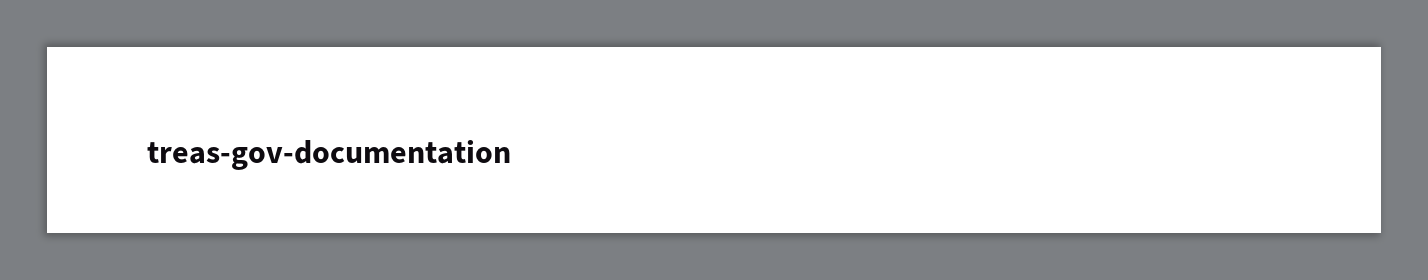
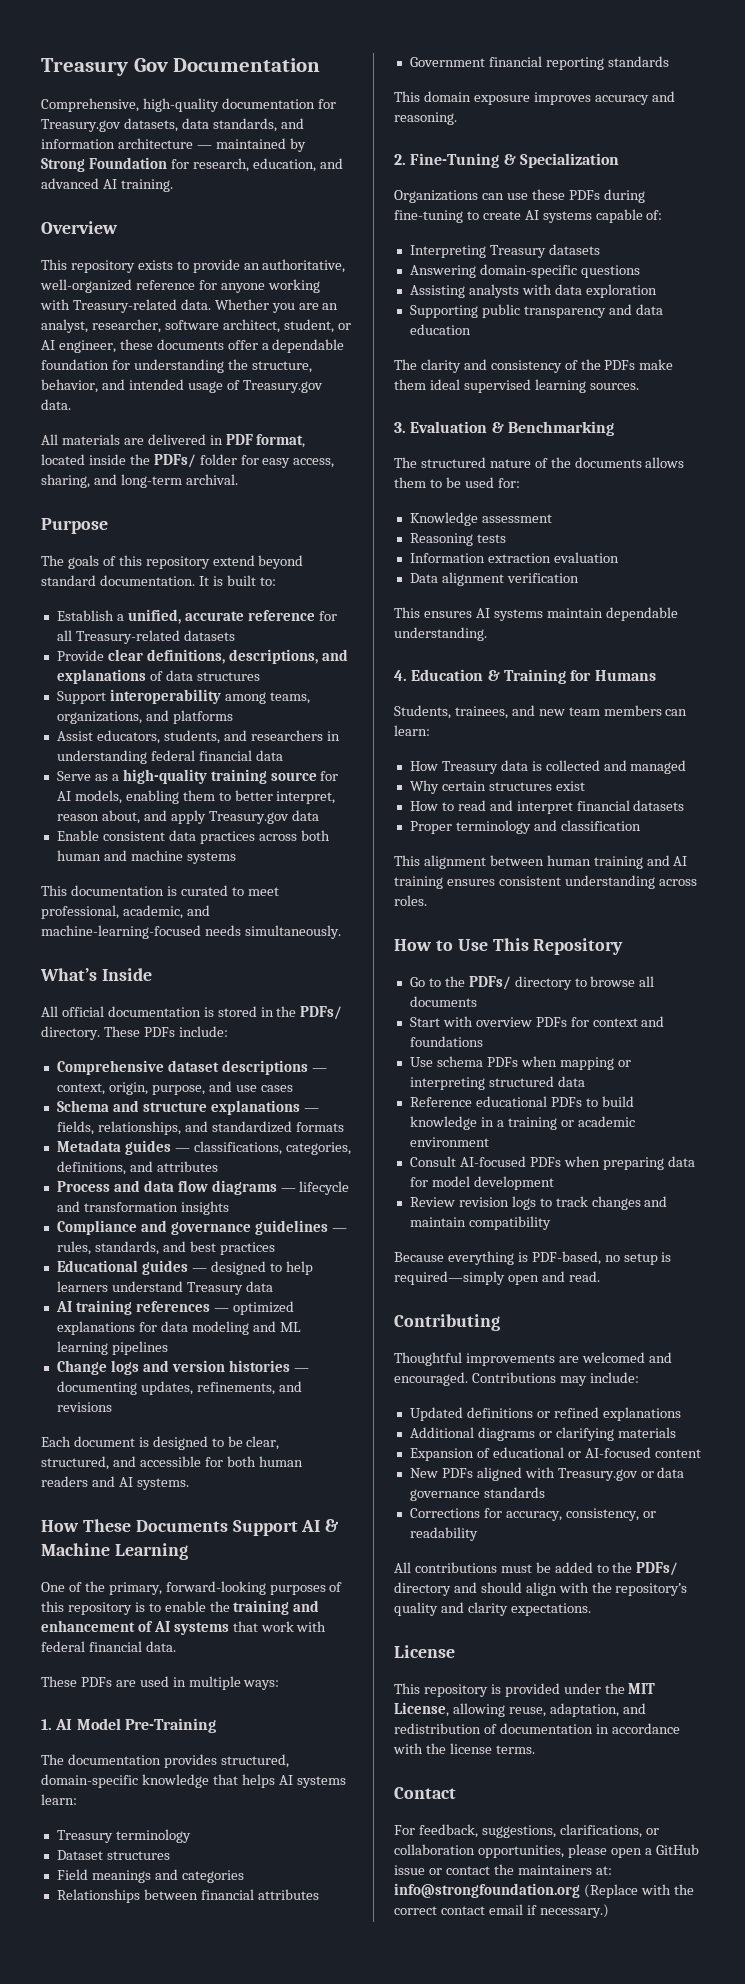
[147,140,511,170] treas-gov-documentation -> [41,58,321,76] [41,98,336,112] [41,118,304,132] [41,138,306,152] [41,157,343,172] [41,178,173,192] [41,221,118,234] [41,259,346,273] [40,279,320,293] [40,299,339,313] [41,319,351,333] [41,339,345,353] [41,359,312,373] [41,379,323,393] [41,399,71,410] [41,434,306,448] [41,454,335,468] [41,474,238,488] [41,518,108,534] [41,555,304,569] [41,575,276,586] [56,609,337,624] [56,630,235,644] [56,649,348,664] [56,669,260,684] [56,689,310,704] [56,710,233,724] [56,730,340,744] [56,750,283,764] [56,769,339,784] [56,790,336,804] [56,810,319,824] [56,830,330,844] [56,850,236,864] [41,885,279,896] [41,905,210,919] [41,925,341,939] [40,968,152,981] [41,1006,343,1020] [41,1026,228,1040] [56,1060,327,1075] [56,1081,293,1095] [56,1100,319,1115] [56,1121,344,1135] [56,1140,351,1155] [56,1161,218,1175] [56,1180,350,1195] [56,1201,229,1215] [56,1220,347,1235] [56,1241,275,1255] [56,1260,313,1275] [56,1281,273,1295] [55,1300,294,1315] [56,1321,301,1335] [56,1341,168,1355] [56,1360,309,1375] [56,1381,302,1395] [56,1402,112,1412] [41,1436,280,1450] [41,1456,303,1470] [41,1476,189,1490] [41,1519,340,1536] [41,1543,188,1560] [41,1581,343,1595] [41,1600,320,1615] [41,1620,327,1635] [41,1641,176,1652] [41,1676,280,1690] [41,1718,216,1733] [41,1754,289,1768] [41,1774,346,1788] [41,1794,77,1805] [56,1829,191,1843] [56,1850,170,1860] [56,1869,244,1883] [56,1889,319,1903] [409,56,669,70] [394,91,675,105] [394,112,457,125] [394,153,619,168] [394,189,645,203] [394,209,663,223] [409,244,600,258] [409,264,640,278] [409,284,657,298] [409,304,663,318] [409,324,471,335] [394,359,674,373] [394,379,639,393] [394,421,614,436] [394,457,685,468] [394,477,520,488] [409,512,552,526] [409,533,506,546] [409,552,619,563] [409,572,579,586] [394,607,678,621] [394,627,487,641] [394,669,656,684] [394,705,688,719] [394,725,430,736] [409,760,687,774] [409,780,585,794] [409,800,685,814] [409,820,641,834] [394,855,688,869] [394,875,697,889] [394,895,427,906] [394,938,624,955] [409,976,655,990] [409,996,477,1007] [409,1016,665,1027] [409,1036,483,1047] [409,1056,631,1070] [409,1076,585,1090] [409,1096,634,1107] [409,1116,635,1130] [409,1137,489,1147] [409,1156,695,1170] [409,1176,554,1190] [409,1196,668,1210] [409,1216,551,1230] [394,1251,672,1265] [394,1271,600,1285] [394,1314,500,1331] [394,1352,672,1366] [394,1372,639,1386] [409,1407,681,1421] [409,1427,676,1441] [409,1447,701,1461] [409,1467,685,1481] [409,1487,545,1501] [409,1508,656,1521] [409,1527,478,1541] [394,1562,679,1576] [394,1582,688,1596] [394,1602,591,1616] [394,1645,455,1658] [394,1683,656,1697] [394,1702,646,1717] [394,1723,680,1734] [393,1743,535,1754] [394,1787,456,1799] [394,1824,659,1838] [394,1844,699,1858] [394,1864,612,1875] [394,1883,694,1898] [394,1904,609,1918] Treasury Gov Documentation // Comprehensive, high-quality documentation for Treasury.gov datasets, data standards, and information architecture — maintained by Strong Foundation for research, education, and advanced AI training. // Overview // This repository exists to provide an authoritative, well-organized reference for anyone working with Treasury-related data. Whether you are an analyst, researcher, software architect, student, or AI engineer, these documents offer a dependable foundation for understanding the structure, behavior, and intended usage of Treasury.gov data. // All materials are delivered in PDF format, located inside the PDFs/ folder for easy access, sharing, and long-term archival. // Purpose // The goals of this repository extend beyond standard documentation. It is built to: // Establish a unified, accurate reference for all Treasury-related datasets // Provide clear definitions, descriptions, and explanations of data structures // Support interoperability among teams, organizations, and platforms // Assist educators, students, and researchers in understanding federal financial data // Serve as a high-quality training source for AI models, enabling them to better interpret, reason about, and apply Treasury.gov data // Enable consistent data practices across both human and machine systems // This documentation is curated to meet professional, academic, and machine-learning-focused needs simultaneously. // What’s Inside // All official documentation is stored in the PDFs/ directory. These PDFs include: // Comprehensive dataset descriptions — context, origin, purpose, and use cases // Schema and structure explanations — fields, relationships, and standardized formats // Metadata guides — classifications, categories, definitions, and attributes // Process and data flow diagrams — lifecycle and transformation insights // Compliance and governance guidelines — rules, standards, and best practices // Educational guides — designed to help learners understand Treasury data // AI training references — optimized explanations for data modeling and ML learning pipelines // Change logs and version histories — documenting updates, refinements, and revisions // Each document is designed to be clear, structured, and accessible for both human readers and AI systems. // How These Documents Support AI & Machine Learning // One of the primary, forward-looking purposes of this repository is to enable the training and enhancement of AI systems that work with federal financial data. // These PDFs are used in multiple ways: // 1. AI Model Pre-Training // The documentation provides structured, domain-specific knowledge that helps AI systems learn: // Treasury terminology // Dataset structures // Field meanings and categories // Relationships between financial attributes // Government financial reporting standards // This domain exposure improves accuracy and reasoning. // 2. Fine-Tuning & Specialization // Organizations can use these PDFs during fine-tuning to create AI systems capable of: // Interpreting Treasury datasets // Answering domain-specific questions // Assisting analysts with data exploration // Supporting public transparency and data education // The clarity and consistency of the PDFs make them ideal supervised learning sources. // 3. Evaluation & Benchmarking // The structured nature of the documents allows them to be used for: // Knowledge assessment // Reasoning tests // Information extraction evaluation // Data alignment verification // This ensures AI systems maintain dependable understanding. // 4. Education & Training for Humans // Students, trainees, and new team members can learn: // How Treasury data is collected and managed // Why certain structures exist // How to read and interpret financial datasets // Proper terminology and classification // This alignment between human training and AI training ensures consistent understanding across roles. // How to Use This Repository // Go to the PDFs/ directory to browse all documents // Start with overview PDFs for context and foundations // Use schema PDFs when mapping or interpreting structured data // Reference educational PDFs to build knowledge in a training or academic environment // Consult AI-focused PDFs when preparing data for model development // Review revision logs to track changes and maintain compatibility // Because everything is PDF-based, no setup is required—simply open and read. // Contributing // Thoughtful improvements are welcomed and encouraged. Contributions may include: // Updated definitions or refined explanations // Additional diagrams or clarifying materials // Expansion of educational or AI-focused content // New PDFs aligned with Treasury.gov or data governance standards // Corrections for accuracy, consistency, or readability // All contributions must be added to the PDFs/ directory and should align with the repository’s quality and clarity expectations. // License // This repository is provided under the MIT License, allowing reuse, adaptation, and redistribution of documentation in accordance with the license terms. // Contact // For feedback, suggestions, clarifications, or collaboration opportunities, please open a GitHub issue or contact the maintainers at: info@strongfoundation.org (Replace with the correct contact email if necessary.)

